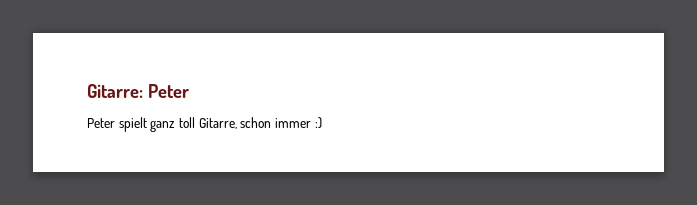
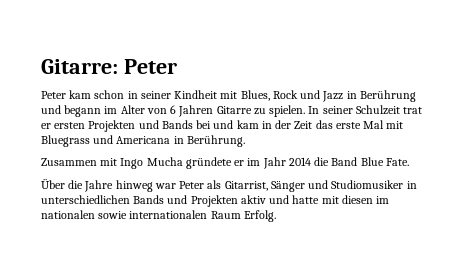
[118,117,322,132] spielt ganz toll Gitarre, schon immer :) -> [69,90,416,102] [41,105,423,117] [41,120,404,132] [41,135,245,147] [41,157,409,169] [41,178,417,192] [41,195,390,207] [41,210,276,222] kam schon in seiner Kindheit mit Blues, Rock und Jazz in Berührung und begann im Alter von 6 Jahren Gitarre zu spielen. In seiner Schulzeit trat er ersten Projekten und Bands bei und kam in der Zeit das erste Mal mit Bluegrass und Americana in Berührung. // Zusammen mit Ingo Mucha gründete er im Jahr 2014 die Band Blue Fate. // Über die Jahre hinweg war Peter als Gitarrist, Sänger und Studiomusiker in unterschiedlichen Bands und Projekten aktiv und hatte mit diesen im nationalen sowie internationalen Raum Erfolg.

